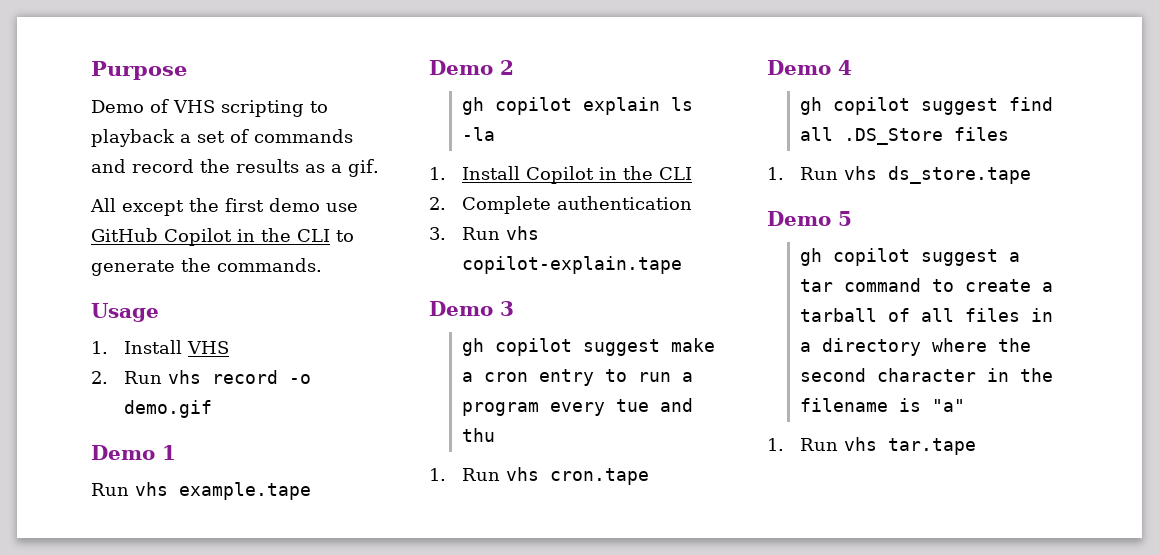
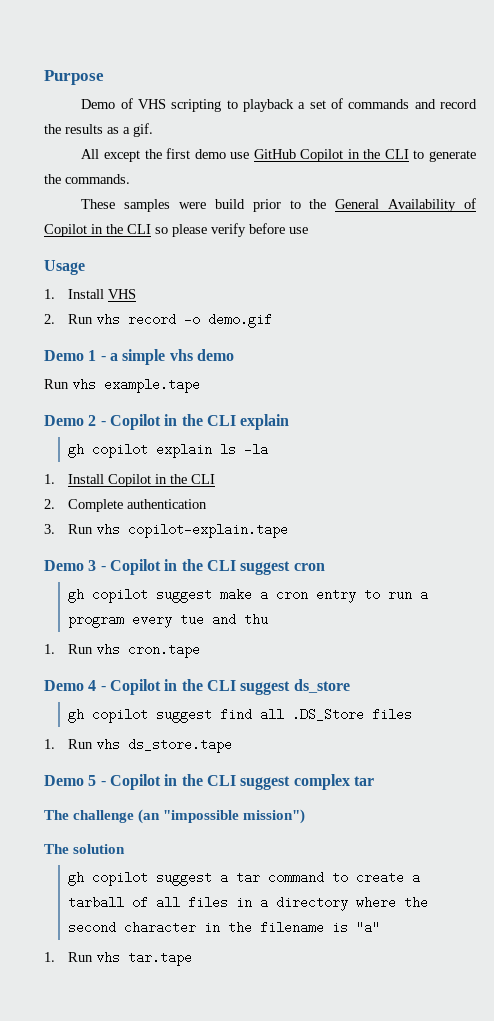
(322, 265) none -> [81,198,477,212] [44,223,308,237] // These samples were build prior to the General Availability of Copilot in the CLI so please verify before use
(176, 452) none -> [100,349,234,365] - a simple vhs demo
(514, 67) none -> [100,414,290,430] - Copilot in the CLI explain
(514, 308) none -> [100,559,325,575] - Copilot in the CLI suggest cron
(852, 67) none -> [100,679,350,695] - Copilot in the CLI suggest ds_store
(852, 218) none -> [100,774,374,790] [44,809,306,824] [44,844,126,854] - Copilot in the CLI suggest complex tar // The challenge (an "impossible mission") // The solution

